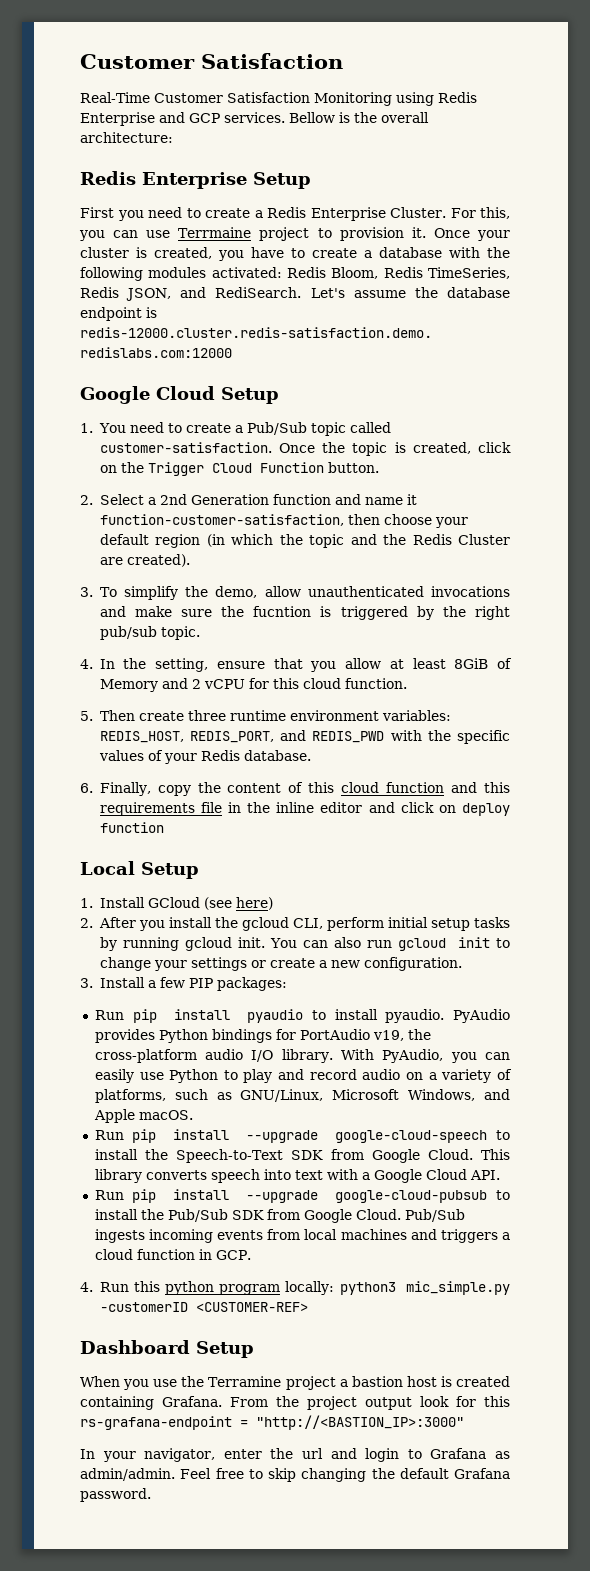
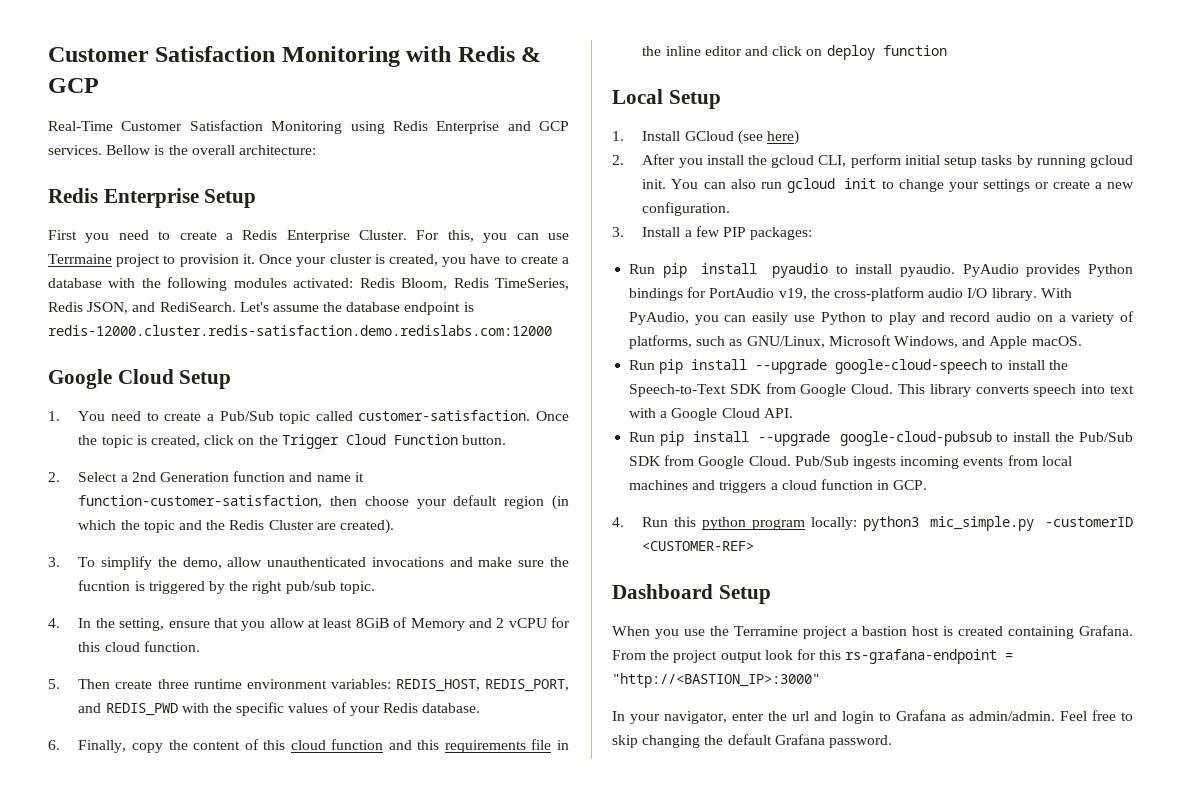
[80,53,343,69] Customer Satisfaction -> [48,46,542,67] [48,78,99,93] Customer Satisfaction Monitoring with Redis & GCP

